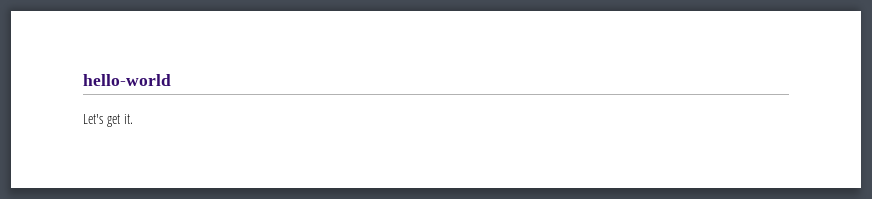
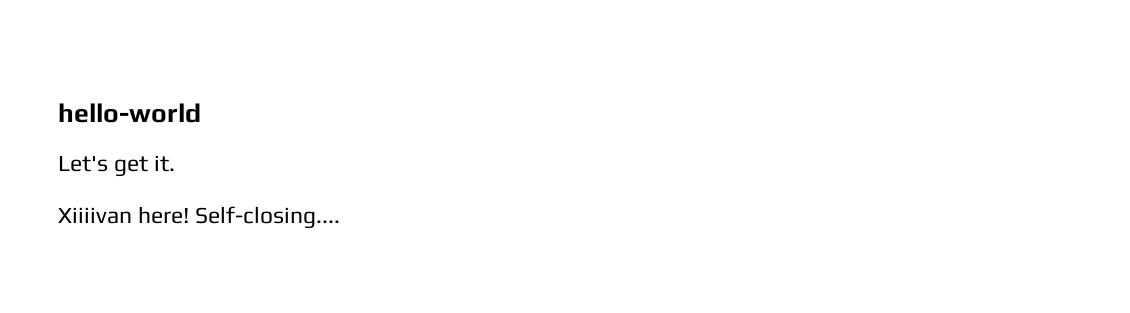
(133, 119) none -> [58,206,341,229] // Xiiiivan here! Self-closing....

